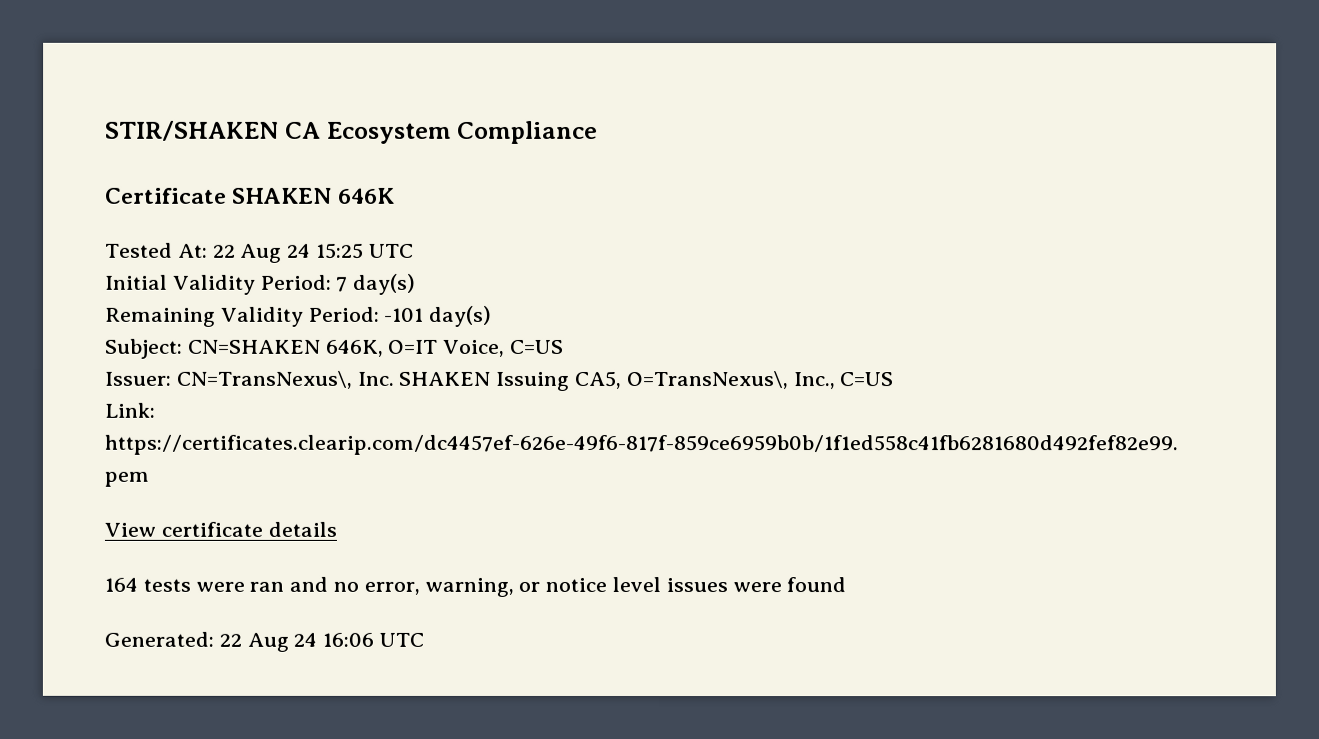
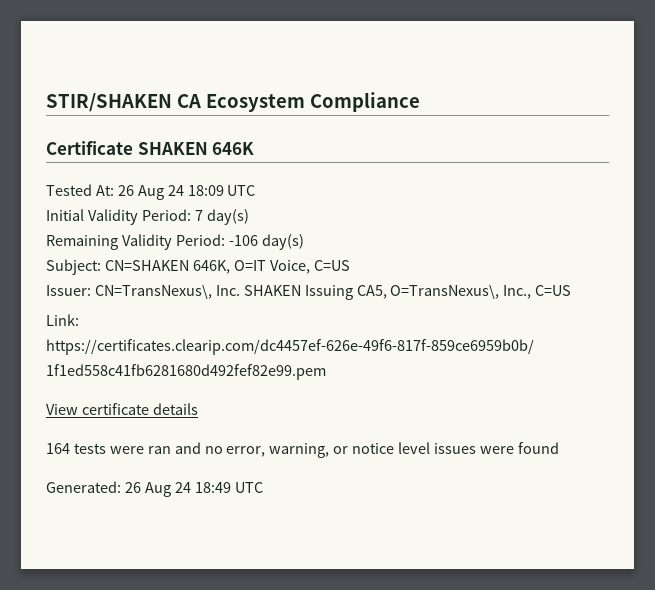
[212,242,365,263] 22 Aug 24 15:25 -> [117,185,224,200] 26 Aug 24 18:09
[384,307,425,322] -101 -> [228,235,258,246] -106
[218,632,375,652] 22 Aug 24 16:06 -> [124,482,231,497] 26 Aug 24 18:49

